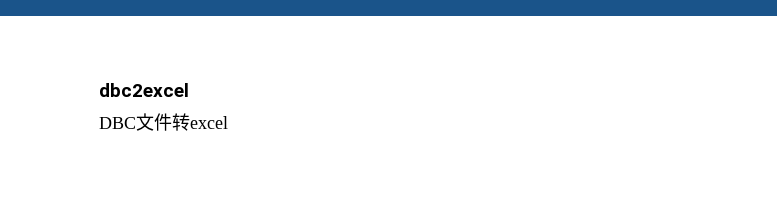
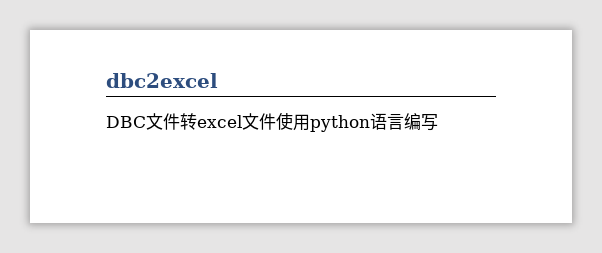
(228, 122) none -> [242,112,438,132] 文件使用python语言编写

